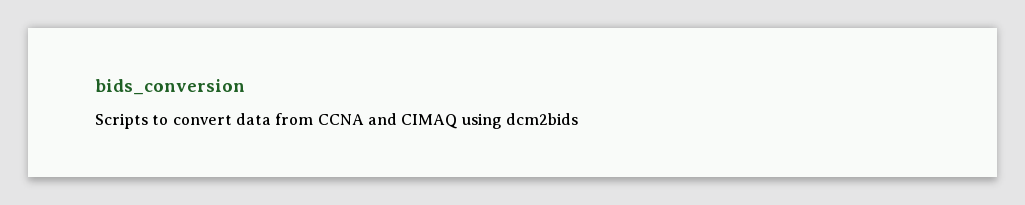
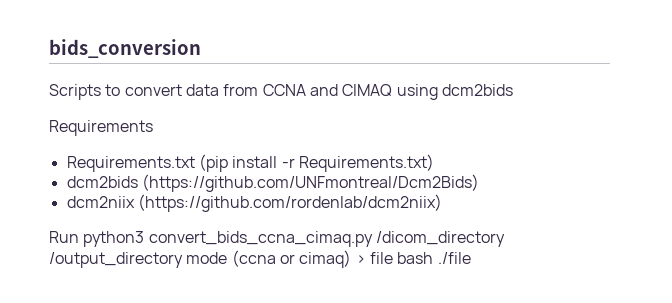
(578, 119) none -> [49,120,153,136] [66,154,434,172] [66,174,479,192] [66,194,442,212] [49,231,505,247] [49,250,471,268] // Requirements // Requirements.txt (pip install -r Requirements.txt) // dcm2bids (https://github.com/UNFmontreal/Dcm2Bids) // dcm2niix (https://github.com/rordenlab/dcm2niix) // Run python3 convert_bids_ccna_cimaq.py /dicom_directory /output_directory mode (ccna or cimaq) > file bash ./file

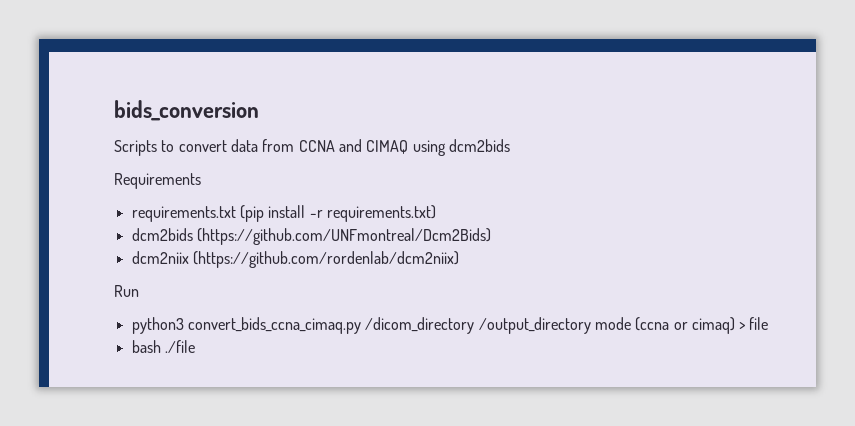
[66,156,195,172] Requirements.txt -> [131,206,236,222] requirements.txt
[298,154,434,172] Requirements.txt) -> [326,205,436,222] requirements.txt)
(79, 237) none -> (139, 291) //
(393, 258) none -> (769, 323) //

